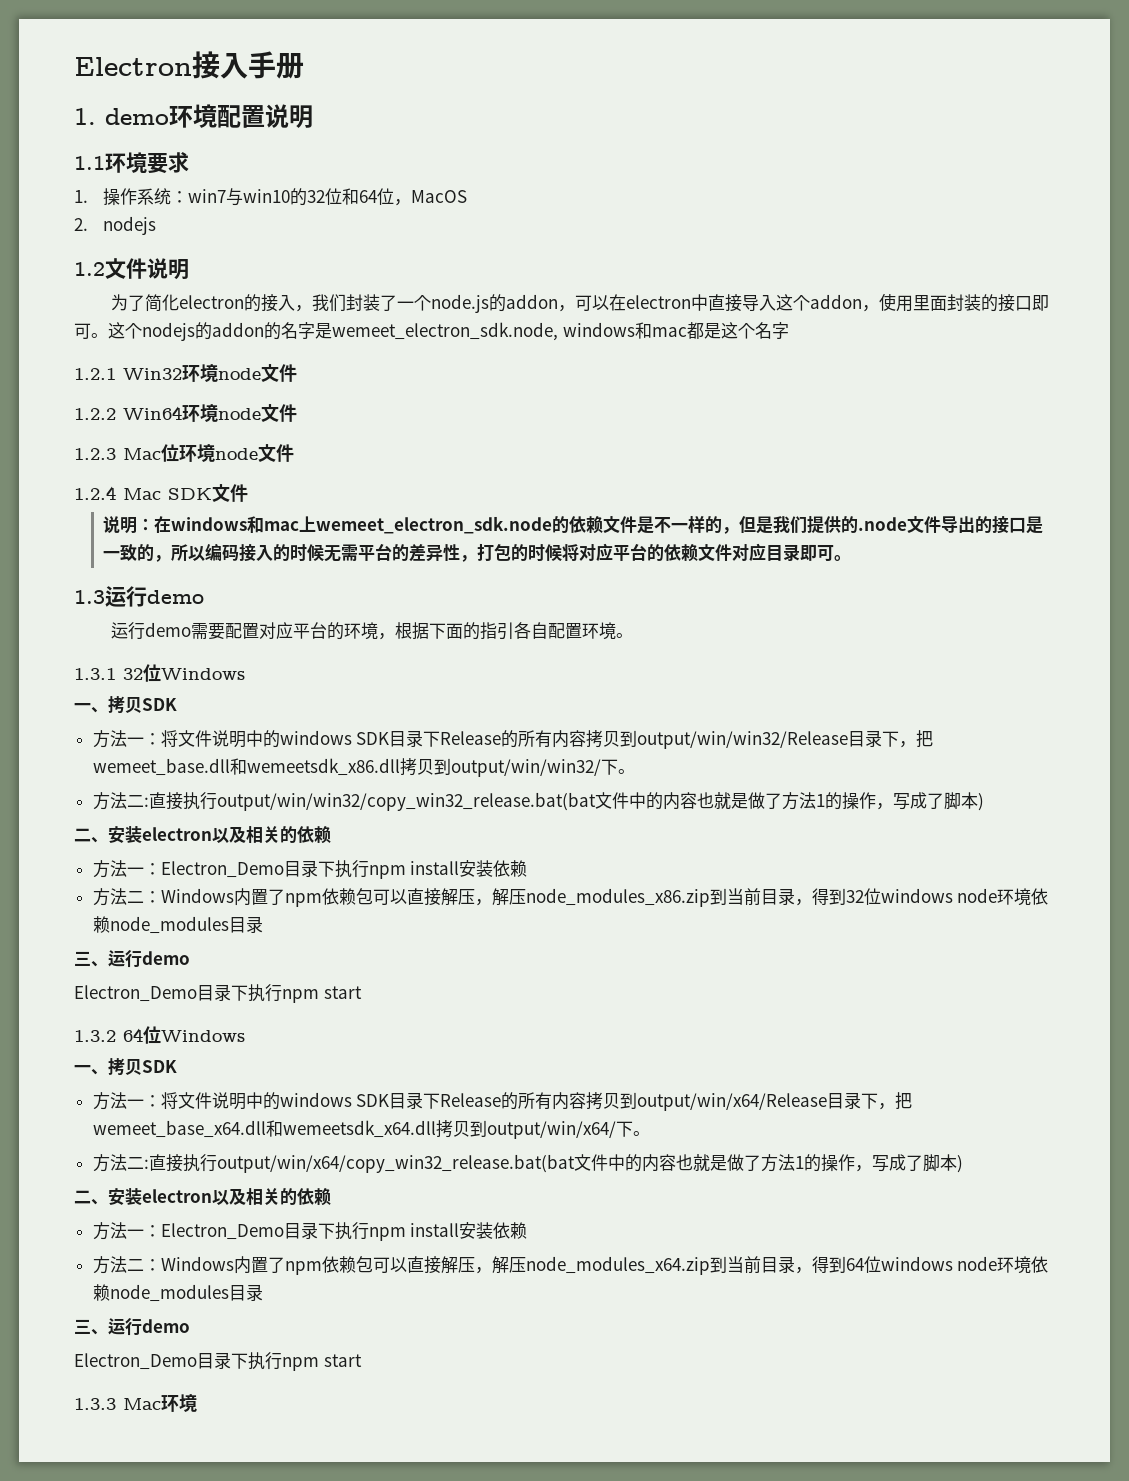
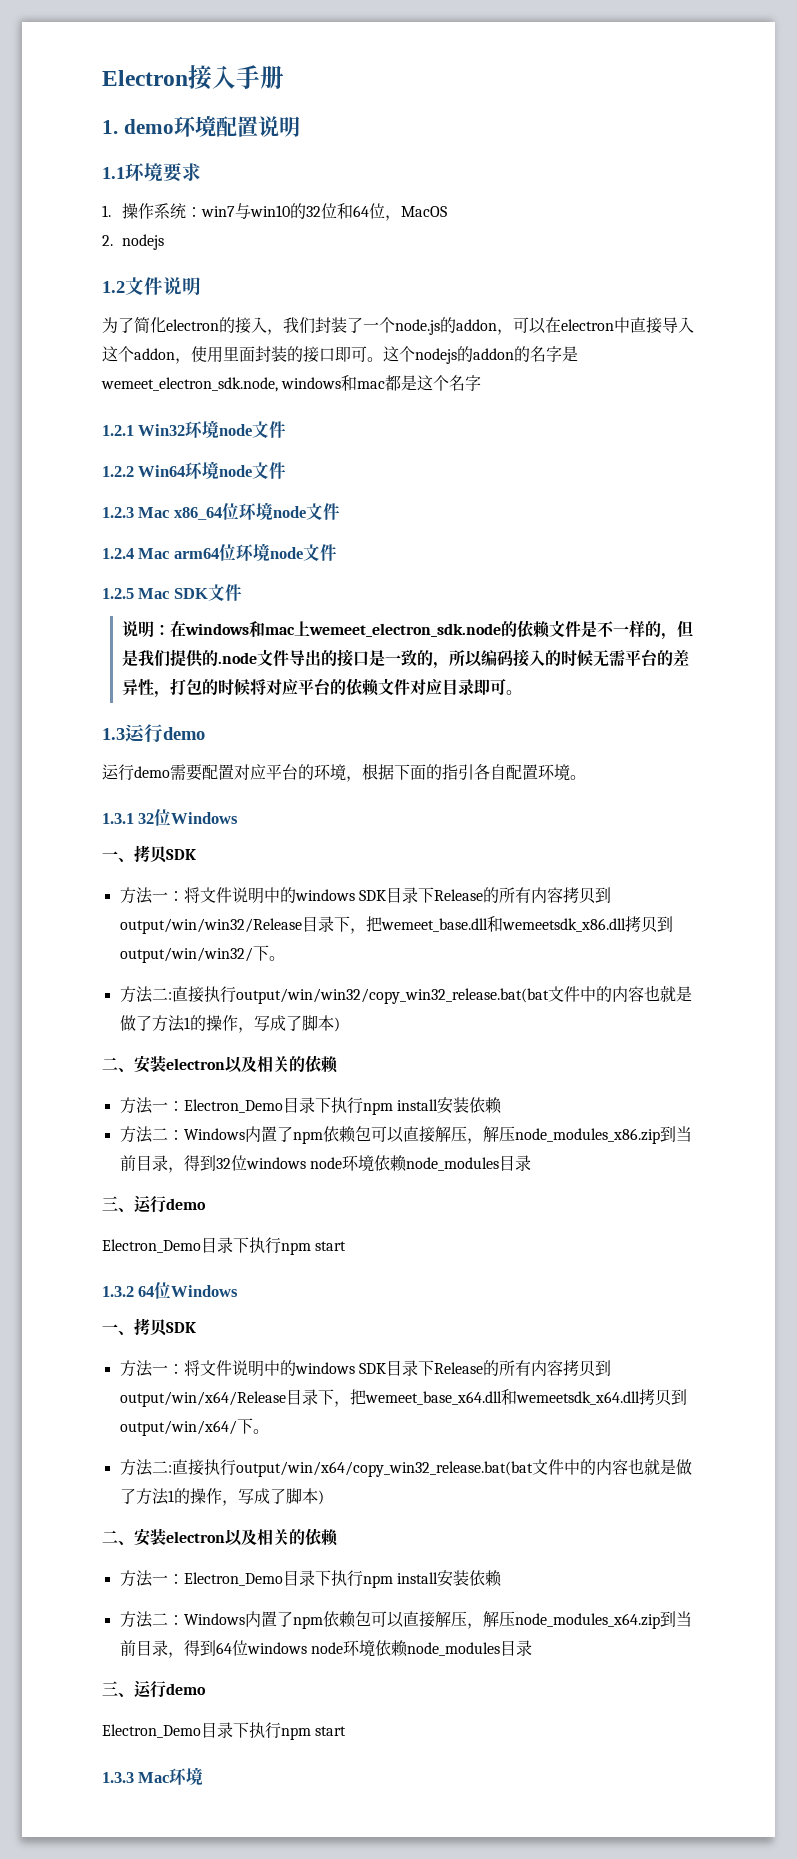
(161, 454) none -> [173,507,222,520] x86_64
(161, 494) none -> [173,543,337,562] [102,588,170,599] arm64位环境node文件 // 1.2.5 Mac

